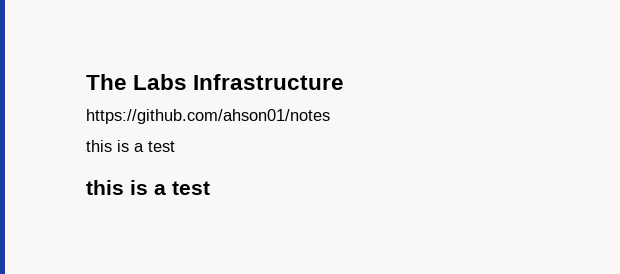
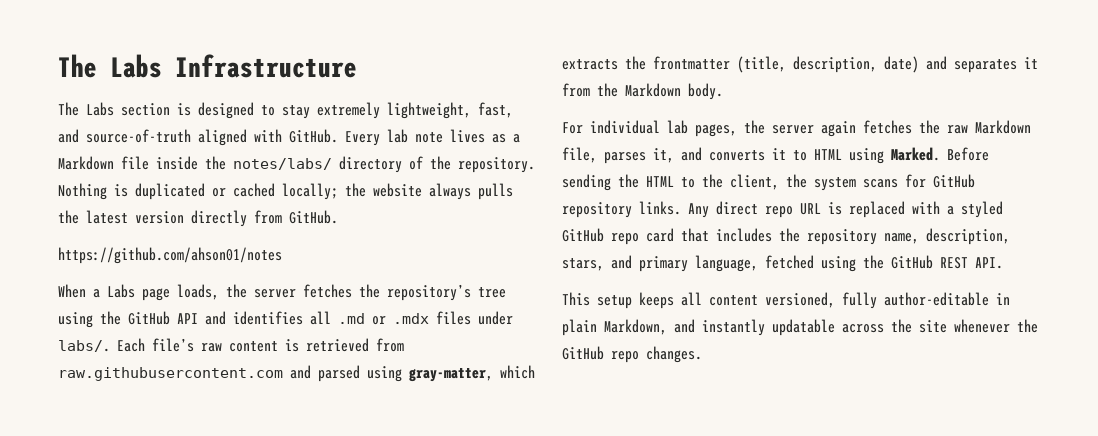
[86,109,330,124] [86,140,175,152] [86,180,210,195] https://github.com/ahson01/notes // this is a test // this is a test -> [58,102,513,119] [58,129,520,146] [58,156,535,173] [58,183,513,200] [58,210,338,227] [58,247,282,264] [58,284,506,301] [58,311,513,328] [58,338,404,352] [58,365,535,382] [562,56,1038,73] [562,83,723,100] [562,120,1031,137] [562,147,989,164] [562,174,975,191] [562,201,1003,218] [562,228,1010,245] [562,255,1003,272] [562,292,1010,309] [562,319,1038,336] [562,346,702,363] The Labs section is designed to stay extremely lightweight, fast, and source-of-truth aligned with GitHub. Every lab note lives as a Markdown file inside the notes/labs/ directory of the repository. Nothing is duplicated or cached locally; the website always pulls the latest version directly from GitHub. // https://github.com/ahson01/notes // When a Labs page loads, the server fetches the repository’s tree using the GitHub API and identifies all .md or .mdx files under labs/. Each file’s raw content is retrieved from raw.githubusercontent.com and parsed using gray-matter, which extracts the frontmatter (title, description, date) and separates it from the Markdown body. // For individual lab pages, the server again fetches the raw Markdown file, parses it, and converts it to HTML using Marked. Before sending the HTML to the client, the system scans for GitHub repository links. Any direct repo URL is replaced with a styled GitHub repo card that includes the repository name, description, stars, and primary language, fetched using the GitHub REST API. // This setup keeps all content versioned, fully author-editable in plain Markdown, and instantly updatable across the site whenever the GitHub repo changes.

